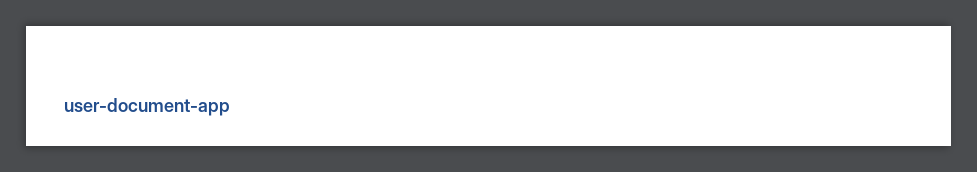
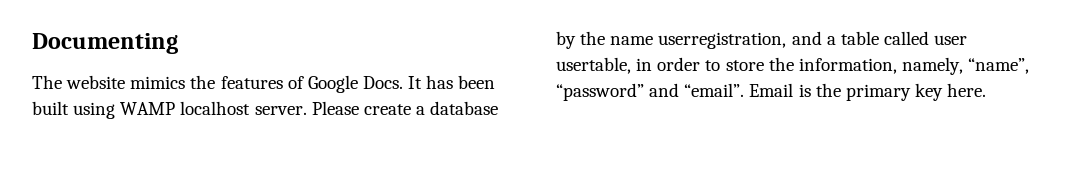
[64,98,230,116] user-document-app -> [32,33,178,54] [32,75,496,93] [32,101,499,119] [556,31,968,49] [556,57,1030,75] [556,83,987,101] Documenting // The website mimics the features of Google Docs. It has been built using WAMP localhost server. Please create a database by the name userregistration, and a table called user usertable, in order to store the information, namely, “name”, “password” and “email”. Email is the primary key here.

